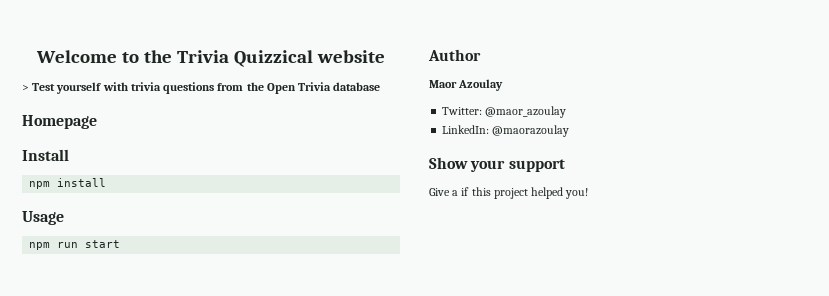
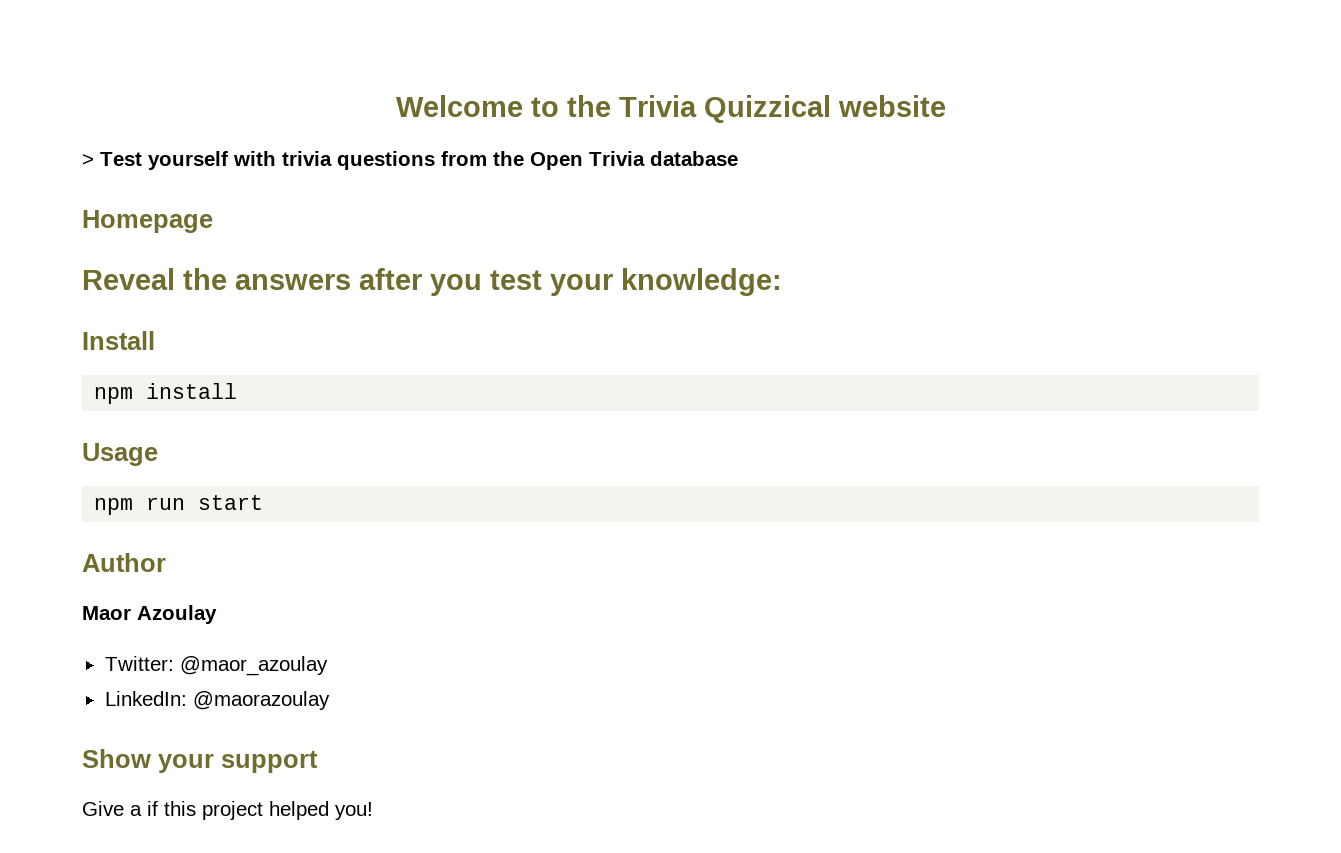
(97, 122) none -> [82,268,782,296] // Reveal the answers after you test your knowledge:

